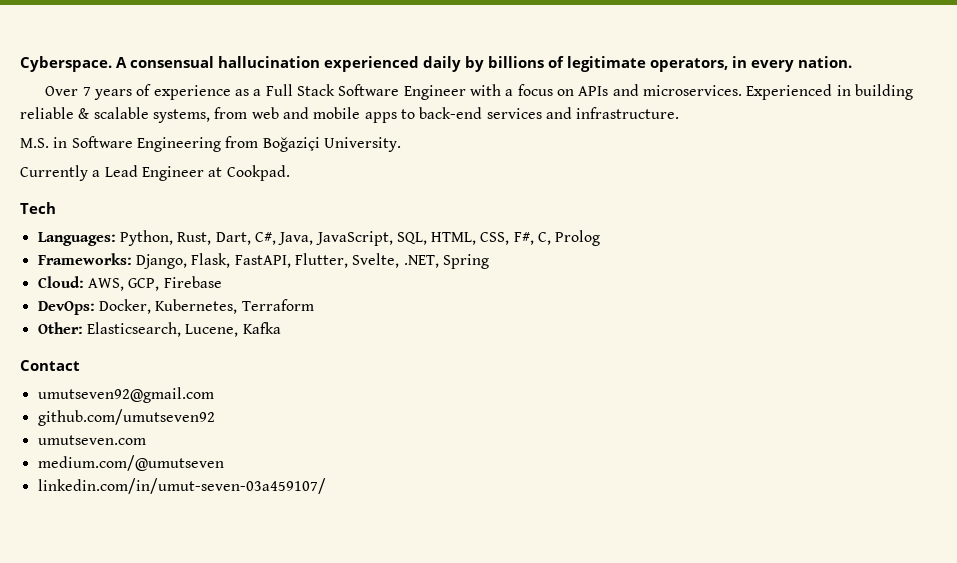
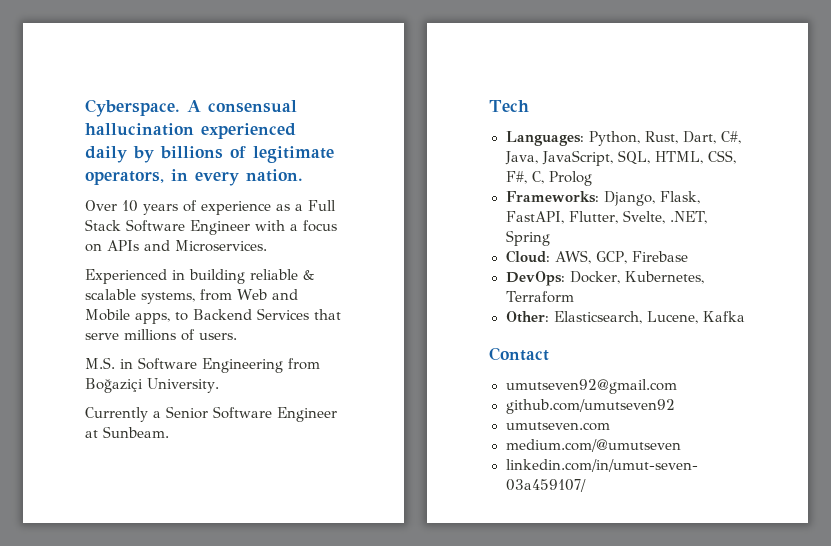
[82,87,91,96] 7 -> [122,200,138,212] 10
[642,85,742,96] microservices. -> [175,240,267,252] Microservices. //
[251,107,680,123] web and mobile apps to back-end services and infrastructure. -> [237,289,298,300] [85,308,341,324] [85,329,237,341] Web and Mobile apps, to Backend Services that serve millions of users.
[104,165,138,177] Lead -> [166,406,272,419] Senior Software
[226,165,290,181] Cookpad. -> [103,426,169,438] Sunbeam.

